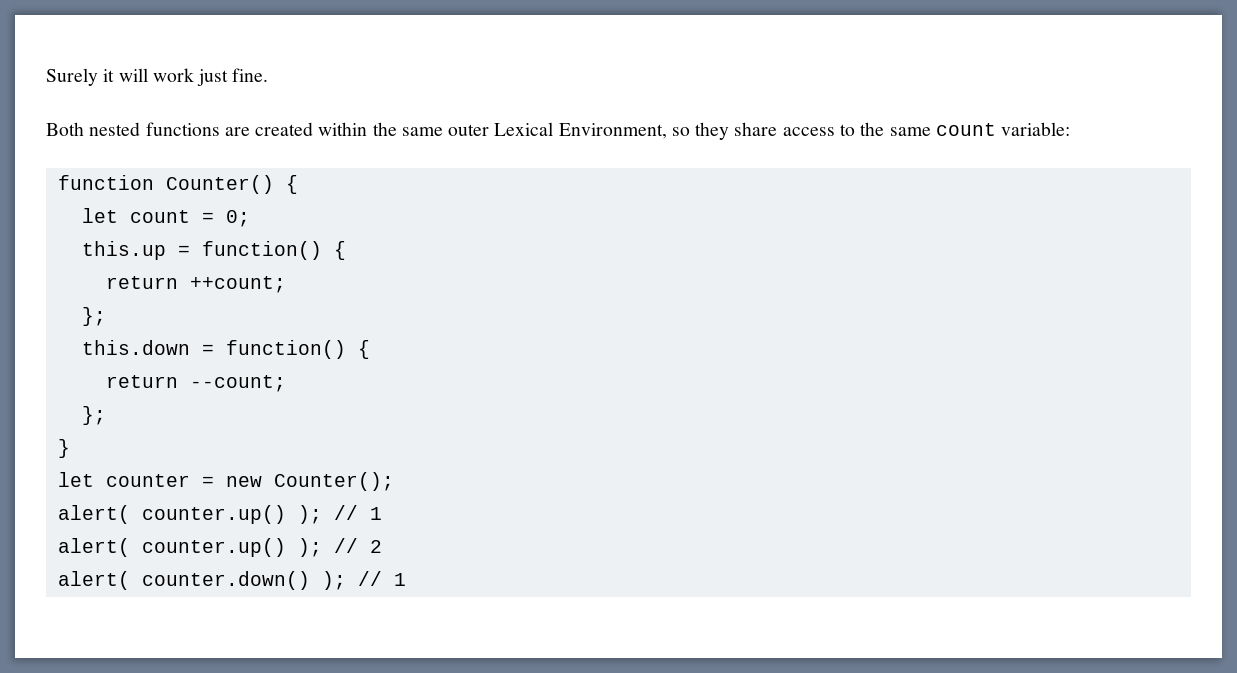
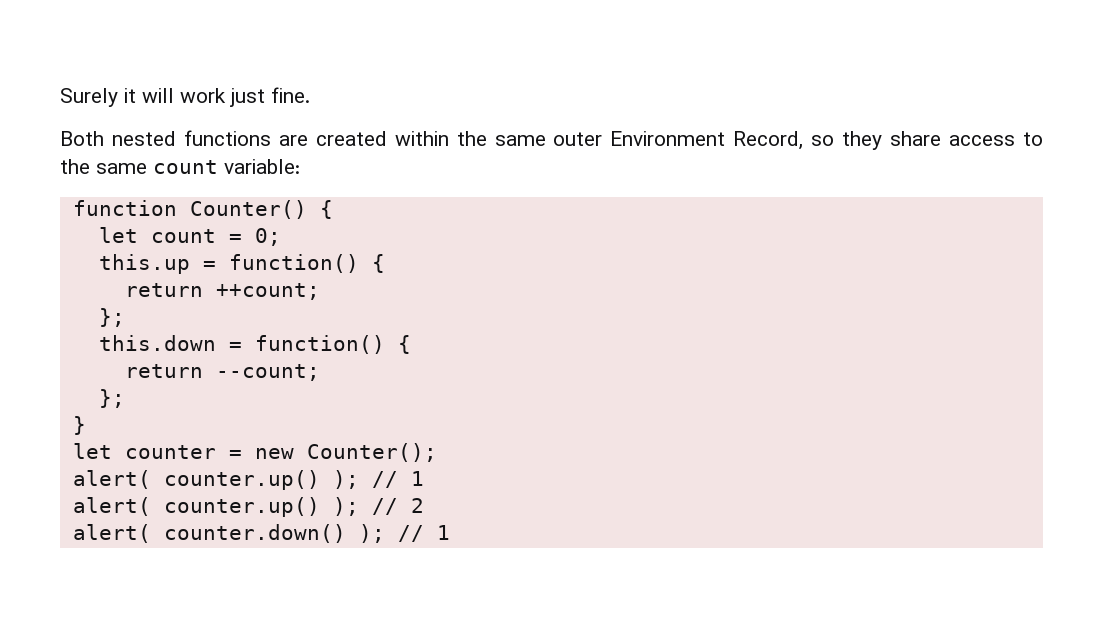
[494,122,667,139] Lexical Environment, -> [610,131,804,150] Environment Record,

